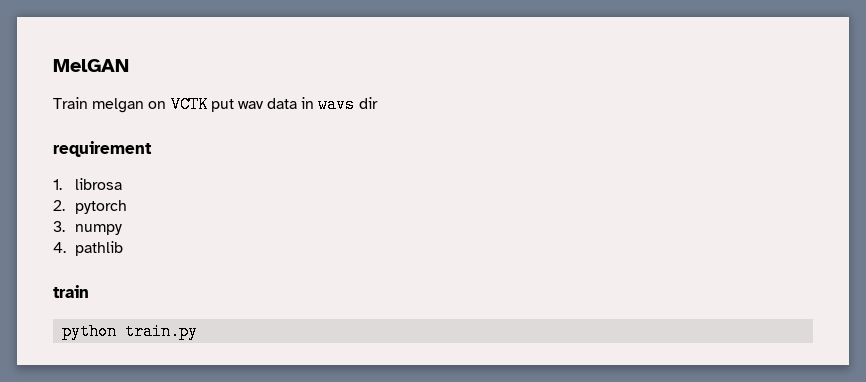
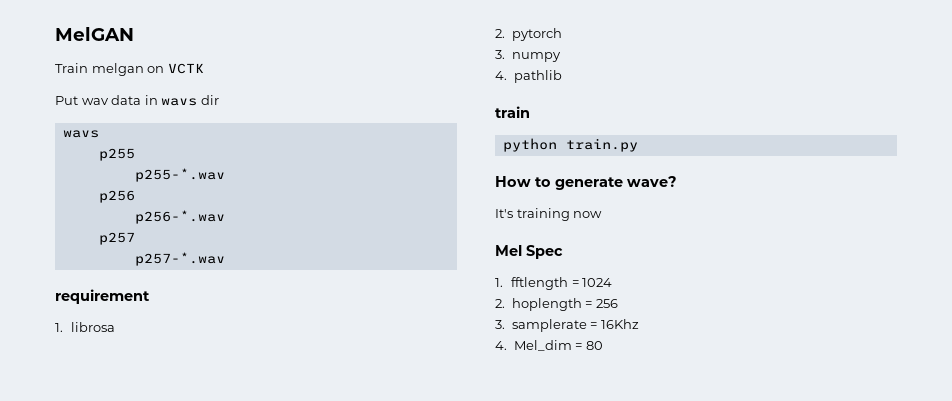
[210,99,234,112] put -> [55,96,78,105] // Put
(378, 103) none -> [62,130,99,138] [98,148,135,161] [134,168,225,182] [98,190,135,203] [134,210,225,224] [98,232,135,245] [134,252,225,266] // wavs // p255 // p255-*.wav // p256 // p256-*.wav // p257 // p257-*.wav
(199, 331) none -> [495,176,677,190] [495,208,603,221] [495,245,563,259] [495,277,613,290] [495,298,618,311] [495,319,639,332] [495,340,603,351] // How to generate wave? // It's training now // Mel Spec // 1. fftlength = 1024 // 2. hoplength = 256 // 3. samplerate = 16Khz // 4. Mel_dim = 80

